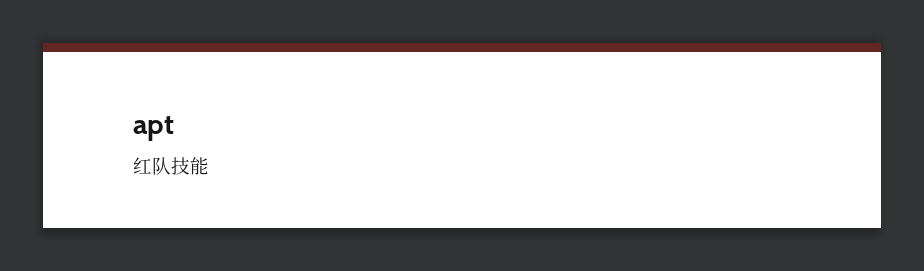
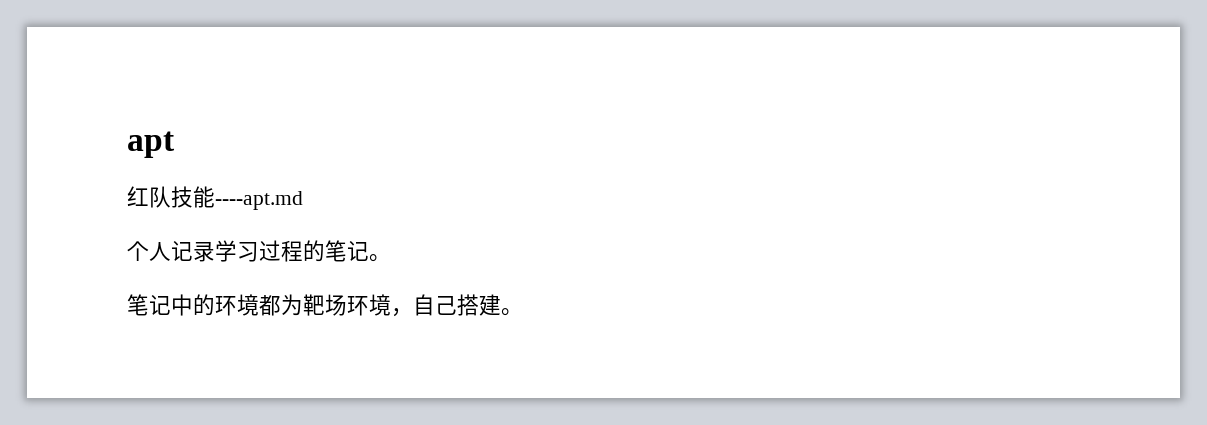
(209, 166) none -> [215,191,303,210] [127,240,391,262] [127,294,523,317] ----apt.md // 个人记录学习过程的笔记。 // 笔记中的环境都为靶场环境，自己搭建。

